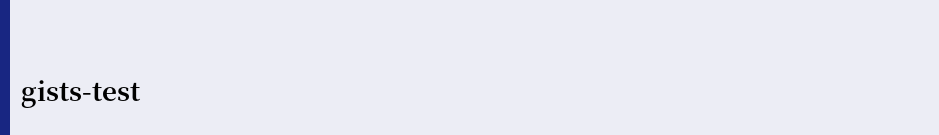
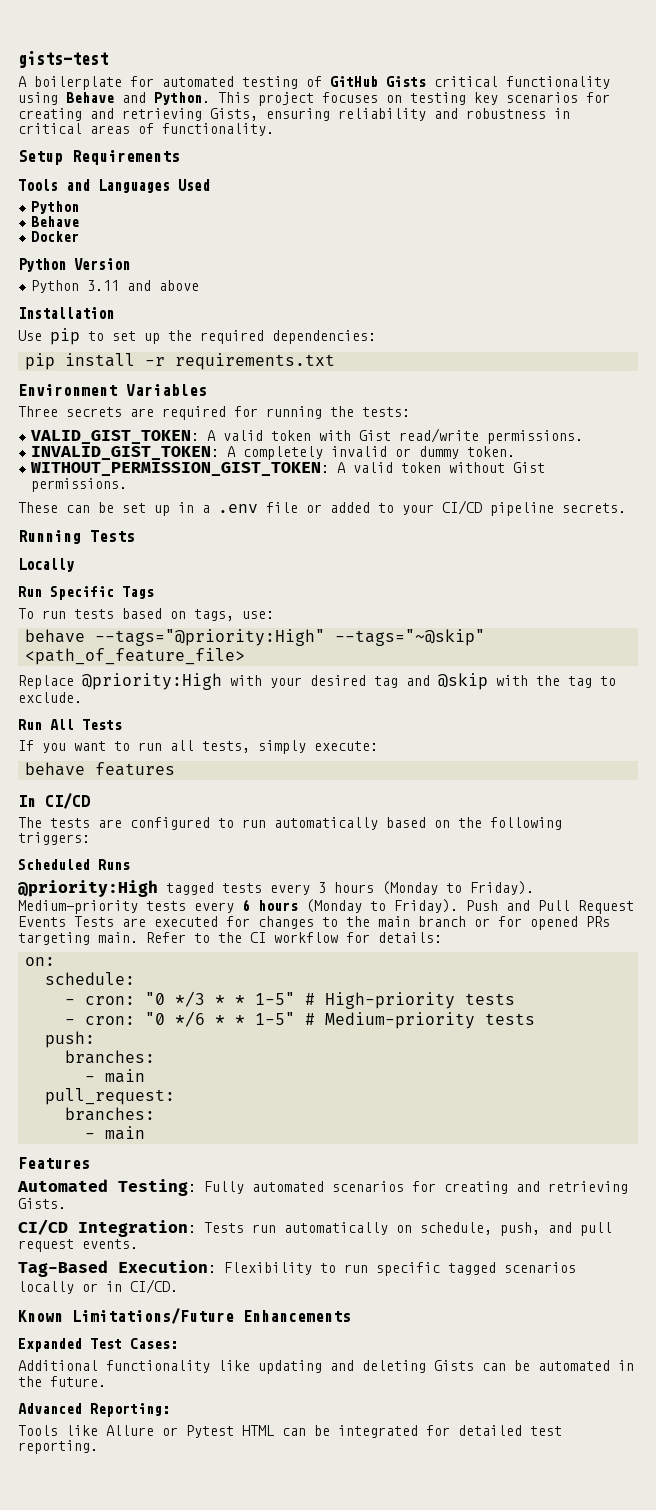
(141, 94) none -> [18,76,610,90] [18,92,610,106] [18,108,570,121] [18,123,274,136] [18,150,180,165] [18,179,210,193] [31,201,80,214] [31,216,80,227] [31,231,80,242] [18,258,130,272] [31,280,200,293] [18,307,114,319] [18,328,376,345] [25,353,336,370] [18,384,207,396] [18,406,410,420] [30,428,584,444] [31,446,516,460] [30,462,546,476] [31,478,128,492] [18,500,626,516] [18,530,135,544] [18,558,74,572] [18,586,154,600] [18,608,274,621] [25,629,486,646] [25,648,246,665] [18,673,616,690] [18,692,82,703] [18,719,122,730] [18,740,378,754] [25,762,176,776] [18,793,90,809] [18,817,562,830] [18,832,90,845] [18,859,130,870] [17,880,534,897] [18,899,634,914] [18,916,610,930] [18,932,442,945] [25,957,56,966] [45,972,136,985] [65,991,516,1009] [65,1011,536,1029] [45,1031,96,1048] [65,1050,156,1064] [85,1069,146,1083] [45,1088,176,1105] [65,1107,156,1121] [85,1126,146,1140] [18,1157,90,1169] [17,1179,628,1196] [18,1198,66,1209] [18,1219,612,1237] [18,1239,138,1252] [18,1260,576,1277] [18,1279,178,1294] [18,1308,351,1324] [18,1338,178,1352] [18,1360,634,1374] [18,1376,106,1387] [18,1403,170,1417] [18,1425,562,1438] [18,1440,98,1454] // A boilerplate for automated testing of GitHub Gists critical functionality using Behave and Python. This project focuses on testing key scenarios for creating and retrieving Gists, ensuring reliability and robustness in critical areas of functionality. // Setup Requirements // Tools and Languages Used // Python // Behave // Docker // Python Version // Python 3.11 and above // Installation // Use pip to set up the required dependencies: // pip install -r requirements.txt // Environment Variables // Three secrets are required for running the tests: // VALID_GIST_TOKEN: A valid token with Gist read/write permissions. // INVALID_GIST_TOKEN: A completely invalid or dummy token. // WITHOUT_PERMISSION_GIST_TOKEN: A valid token without Gist permissions. // These can be set up in a .env file or added to your CI/CD pipeline secrets. // Running Tests // Locally // Run Specific Tags // To run tests based on tags, use: // behave --tags="@priority:High" --tags="~@skip" <path_of_feature_file> // Replace @priority:High with your desired tag and @skip with the tag to exclude. // Run All Tests // If you want to run all tests, simply execute: // behave features // In CI/CD // The tests are configured to run automatically based on the following triggers: // Scheduled Runs // @priority:High tagged tests every 3 hours (Monday to Friday). Medium-priority tests every 6 hours (Monday to Friday). Push and Pull Request Events Tests are executed for changes to the main branch or for opened PRs targeting main. Refer to the CI workflow for details: // on: // schedule: // - cron: "0 */3 * * 1-5" # High-priority tests // - cron: "0 */6 * * 1-5" # Medium-priority tests // push: // branches: // - main // pull_request: // branches: // - main // Features // Automated Testing: Fully automated scenarios for creating and retrieving Gists. // CI/CD Integration: Tests run automatically on schedule, push, and pull request events. // Tag-Based Execution: Flexibility to run specific tagged scenarios locally or in CI/CD. // Known Limitations/Future Enhancements // Expanded Test Cases: // Additional functionality like updating and deleting Gists can be automated in the future. // Advanced Reporting: // Tools like Allure or Pytest HTML can be integrated for detailed test reporting.

